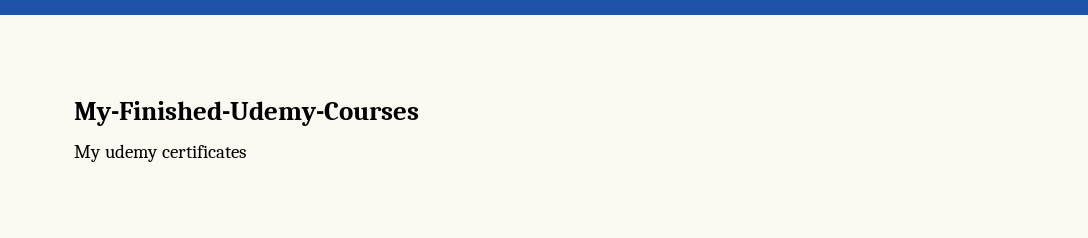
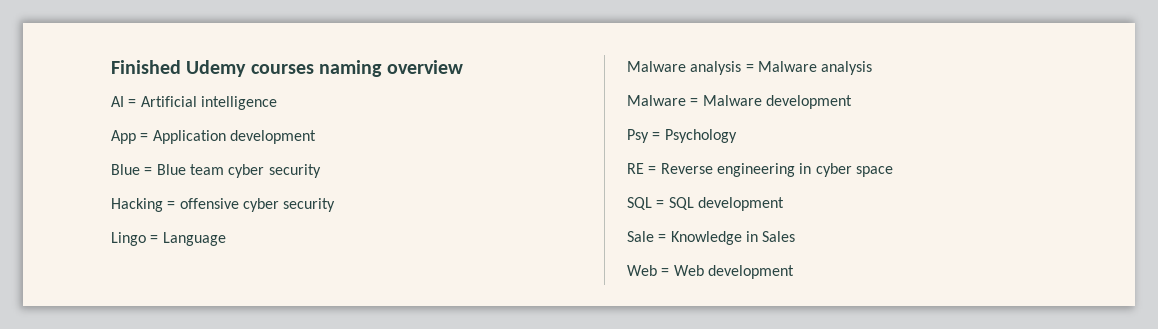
[74,101,419,126] [74,144,247,162] My-Finished-Udemy-Courses // My udemy certificates -> [111,60,463,77] [111,96,277,110] [111,130,316,144] [111,164,321,178] [111,198,336,212] [111,232,226,246] [627,61,873,75] [627,95,852,109] [627,129,737,143] [627,163,893,177] [627,197,784,211] [627,231,796,245] [627,265,794,279] Finished Udemy courses naming overview // AI = Artificial intelligence // App = Application development // Blue = Blue team cyber security // Hacking = offensive cyber security // Lingo = Language // Malware analysis = Malware analysis // Malware = Malware development // Psy = Psychology // RE = Reverse engineering in cyber space // SQL = SQL development // Sale = Knowledge in Sales // Web = Web development

